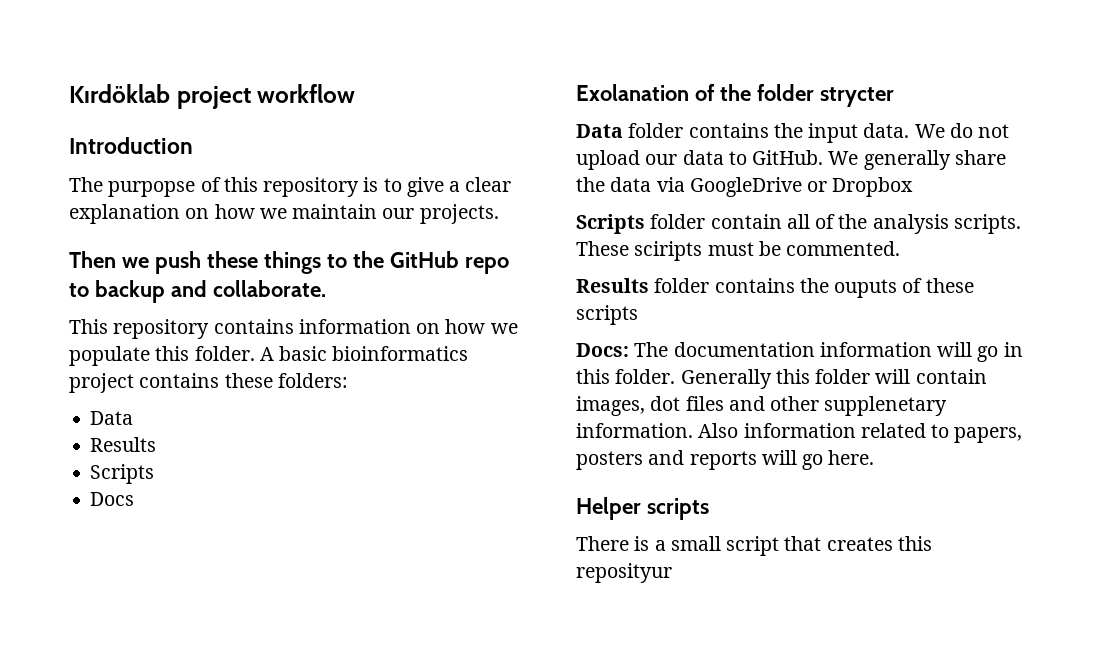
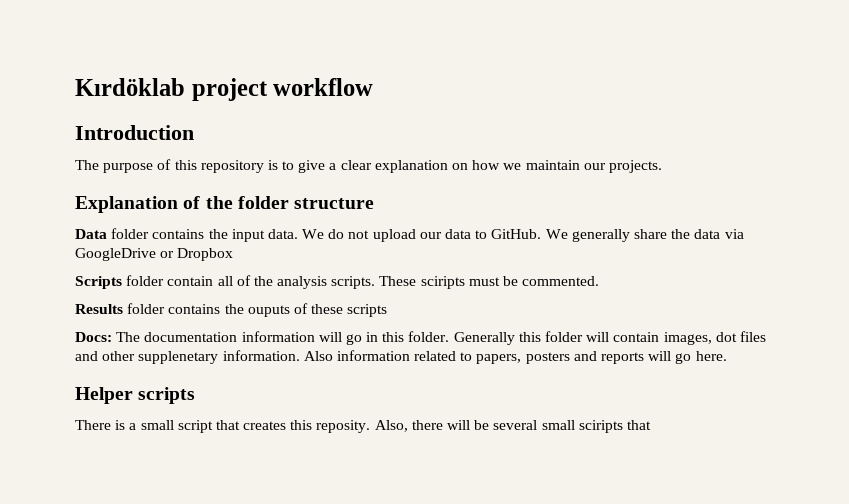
[108,181,196,197] purpopse -> [103,163,154,173] purpose
[69,251,509,274] [69,280,326,303] [69,319,518,339] [69,346,469,366] [69,373,348,393] [90,411,134,425] [90,437,157,452] [90,464,155,484] [90,492,135,506] [576,84,689,101] Then we push these things to the GitHub repo to backup and collaborate. // This repository contains information on how we populate this folder. A basic bioinformatics project contains these folders: // Data // Results // Scripts // Docs // Exolanation -> [75,196,178,213] Explanation
[819,87,894,107] strycter -> [294,198,375,209] structure
[576,563,672,583] reposityur -> [316,420,651,433] reposity. Also, there will be several small sciripts that

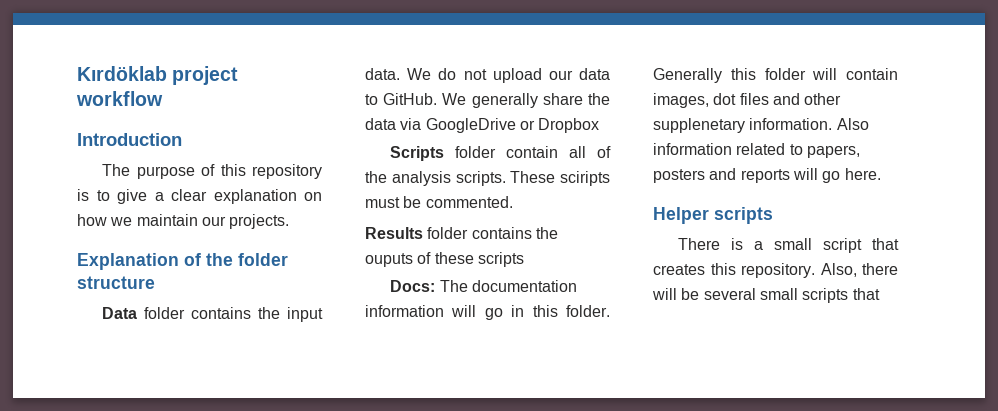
[316,420,371,433] reposity. -> [741,263,815,278] repository.
[578,420,623,433] sciripts -> [802,288,849,303] scripts

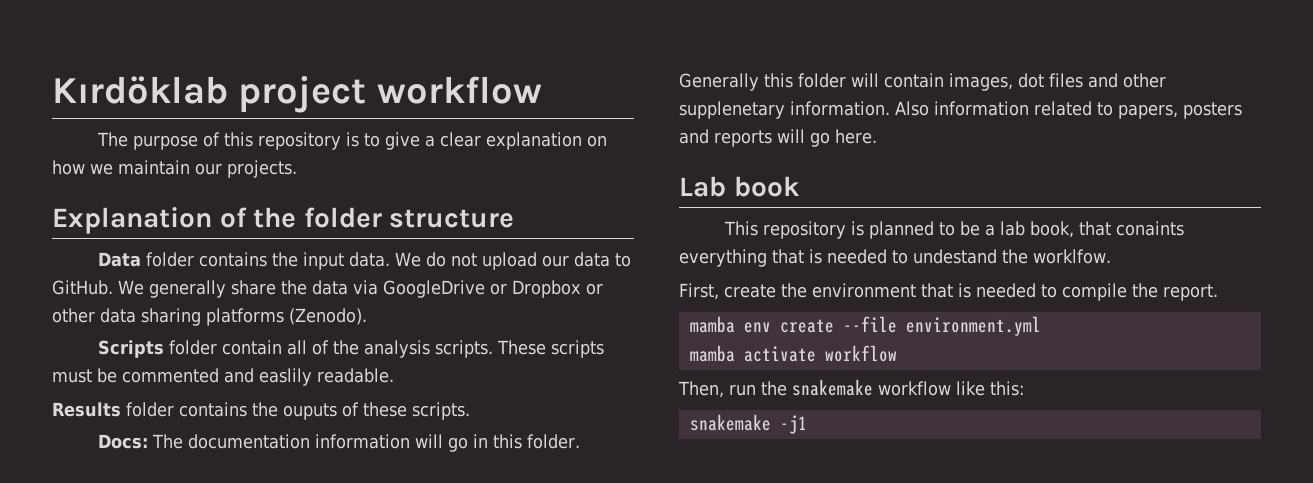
[77,133,182,146] // Introduction -> (542, 90) none
(600, 125) none -> [585,283,603,295] [52,308,367,326] or other data sharing platforms (Zenodo).
[560,171,610,186] sciripts -> [551,340,605,358] scripts
[425,196,513,208] commented. -> [122,368,394,386] commented and easlily readable.
[477,252,524,267] scripts -> [412,402,470,420] scripts.
[653,207,773,224] [678,238,899,253] [653,263,898,278] [652,288,880,303] Helper scripts // There is a small script that creates this repository. Also, there will be several small scripts that -> [679,176,800,197] [724,221,1185,239] [679,249,1111,267] [679,283,1218,301] [689,316,1041,336] [689,345,897,362] [678,379,1024,398] [689,414,807,434] Lab book // This repository is planned to be a lab book, that conaints everything that is needed to undestand the worklfow. // First, create the environment that is needed to compile the report. // mamba env create --file environment.yml // mamba activate workflow // Then, run the snakemake workflow like this: // snakemake -j1

